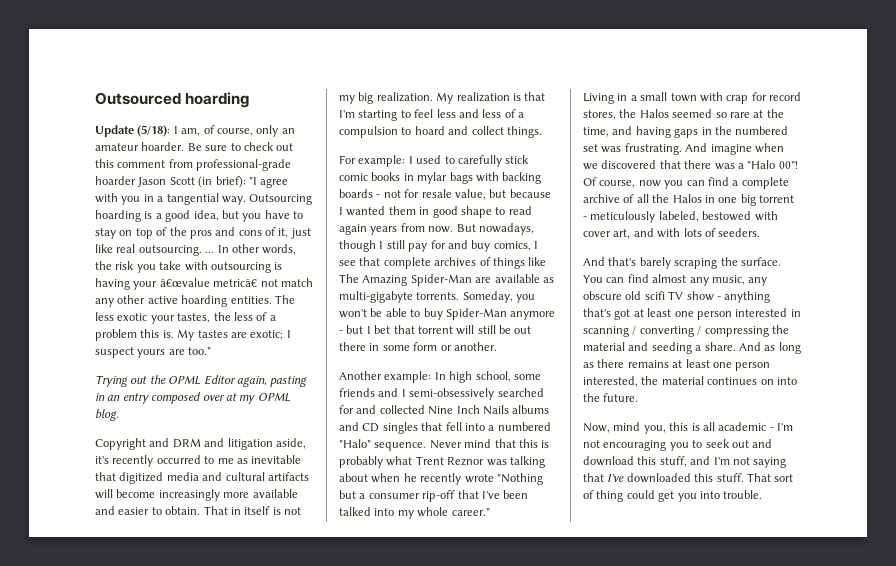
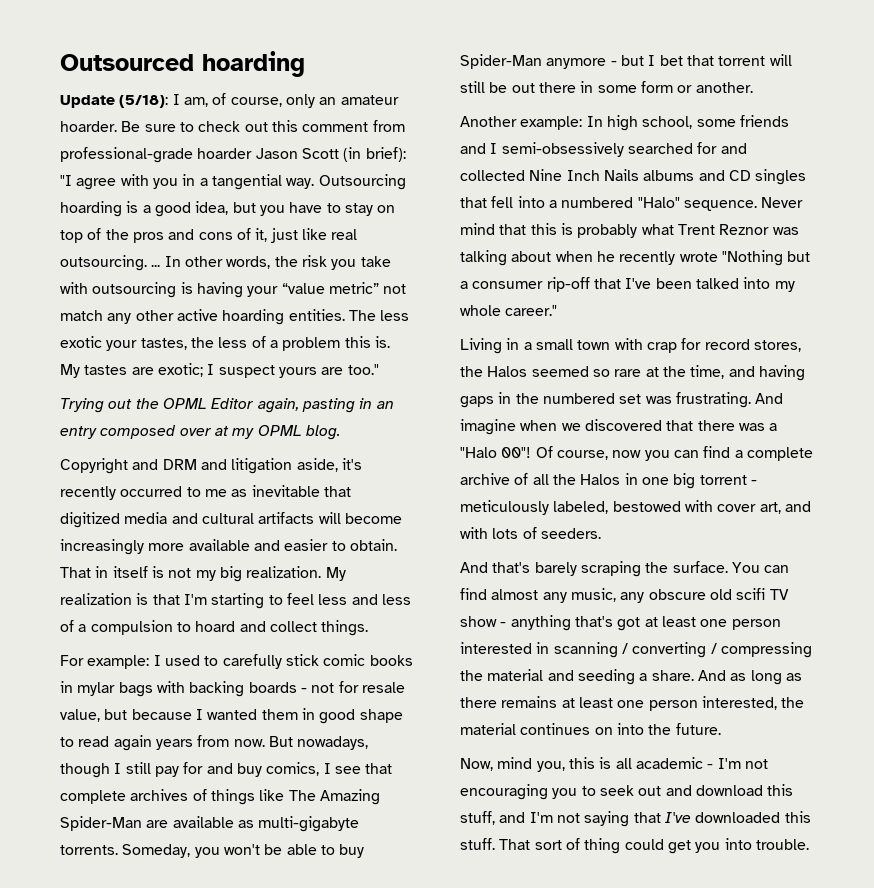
[159,278,258,287] â€œvalue metricâ€ -> [281,282,379,294] “value metric”

